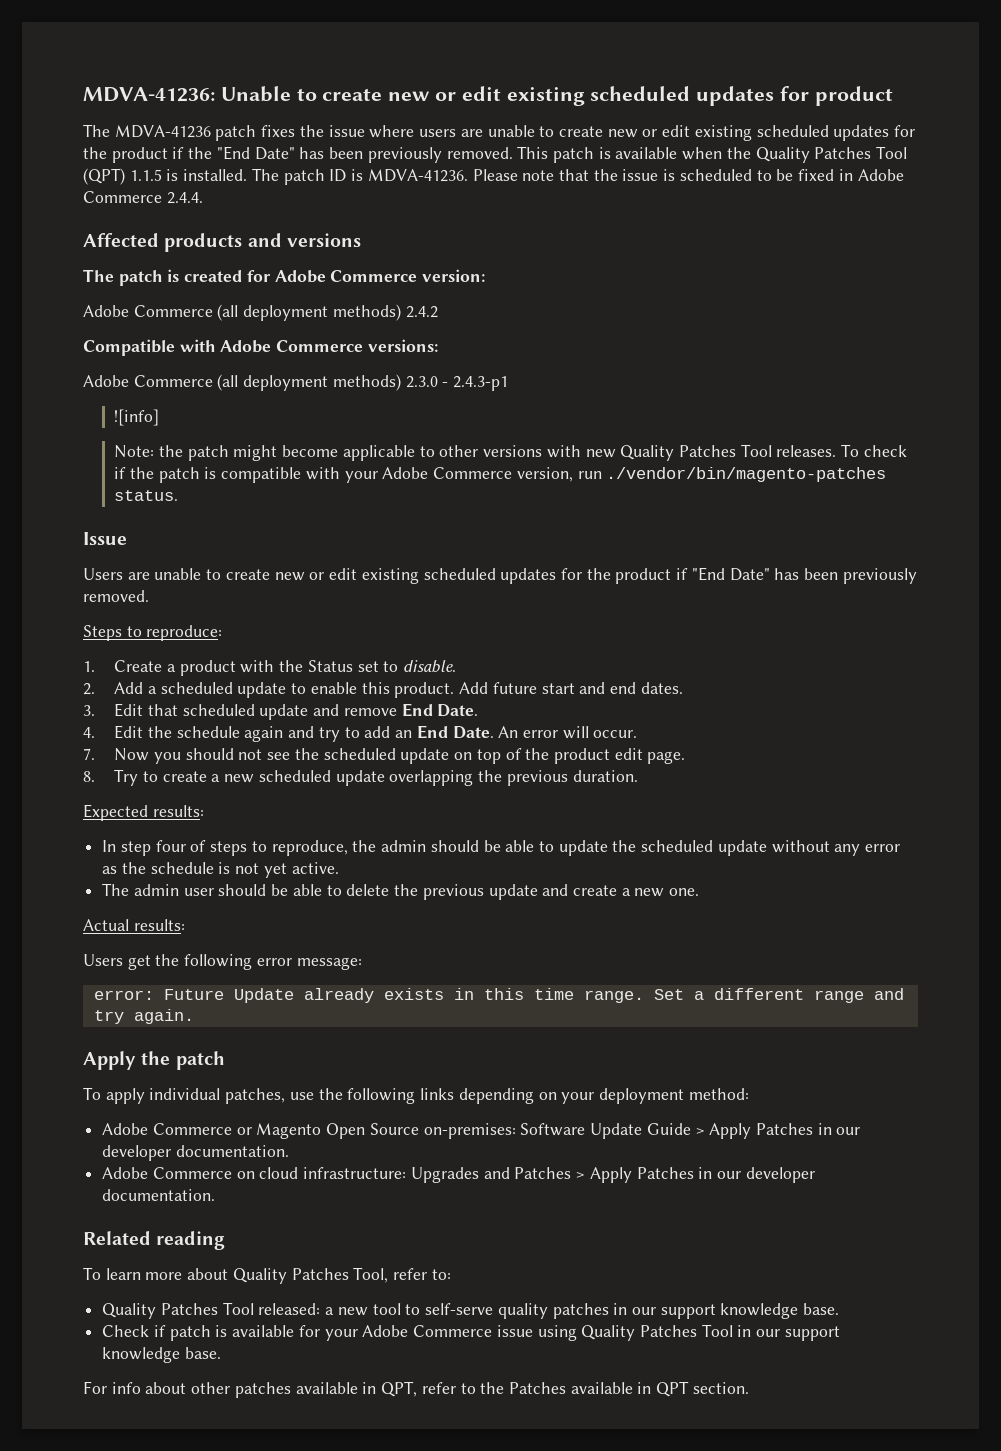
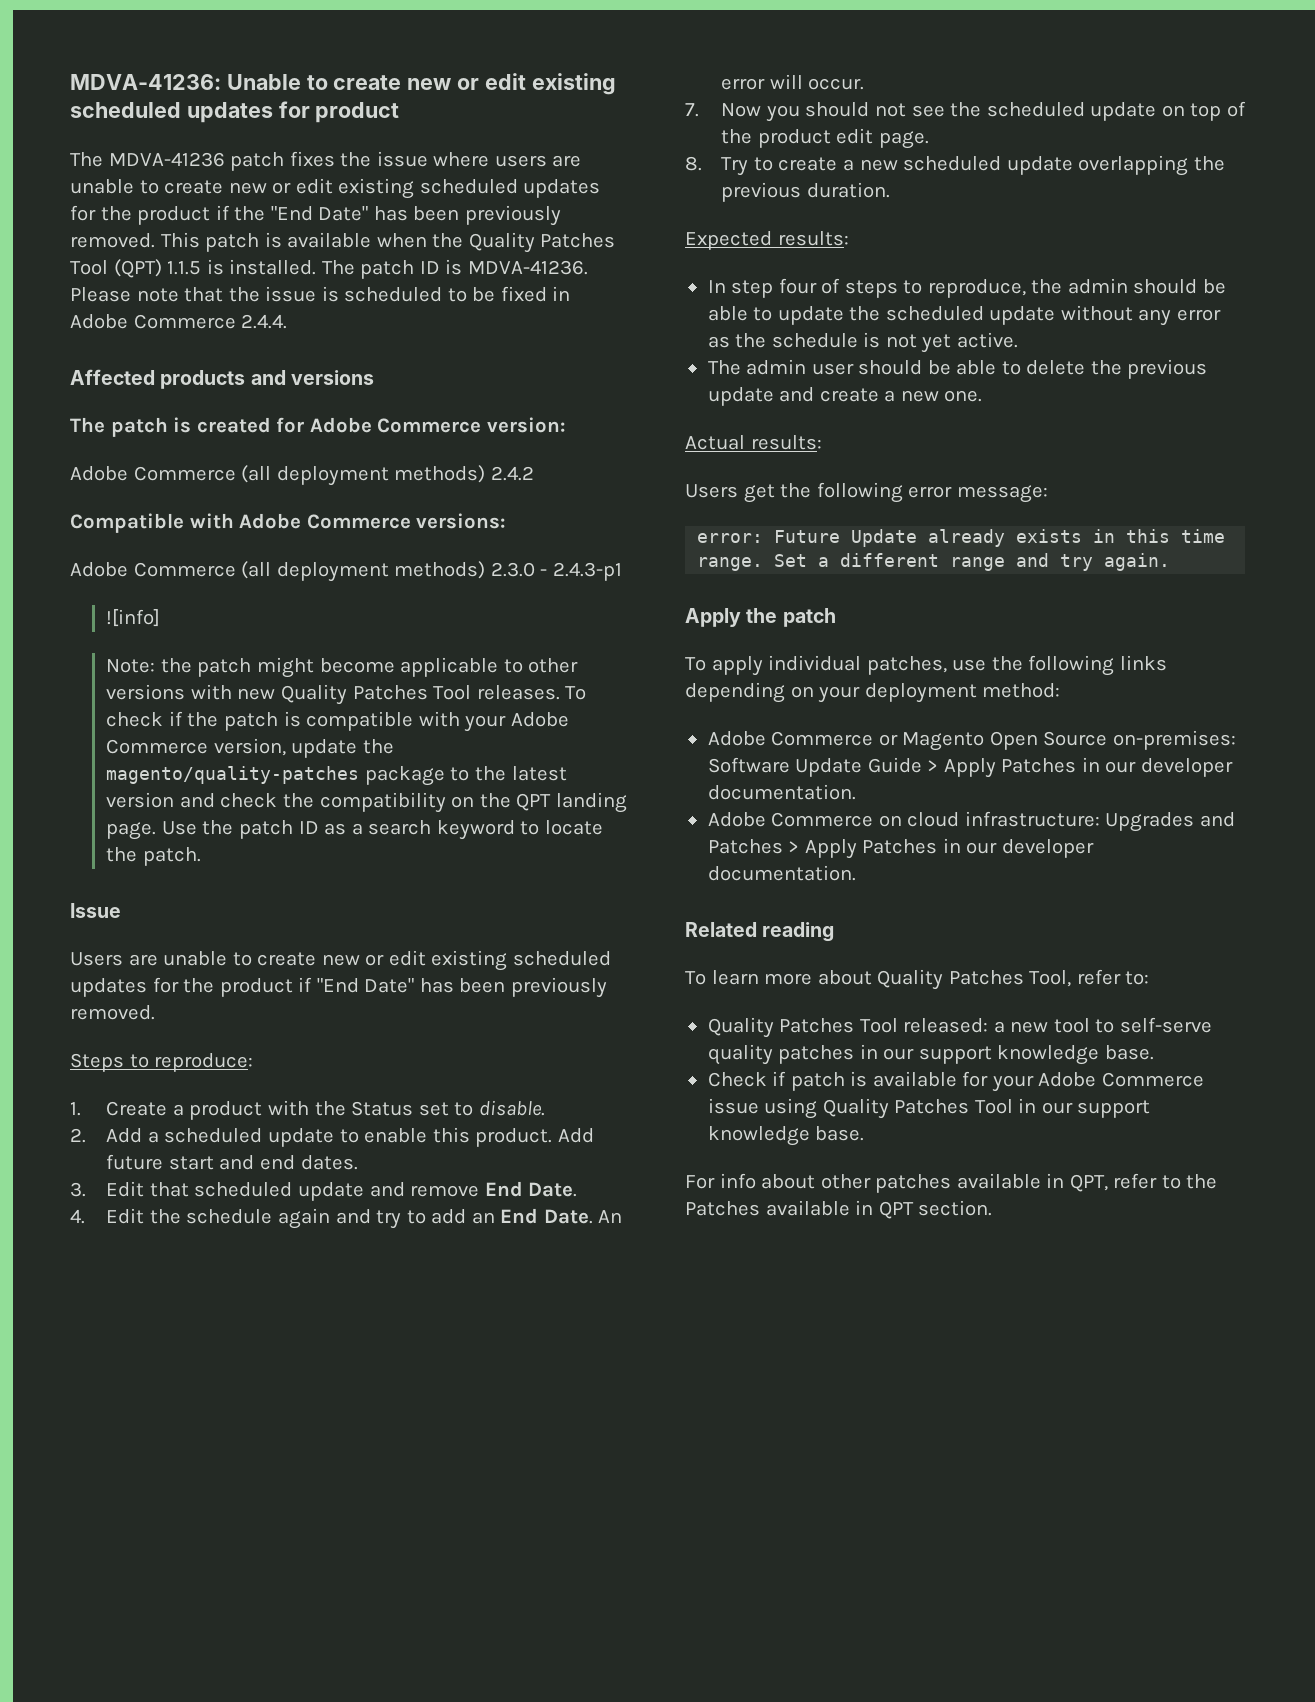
[577,467,887,482] [114,490,179,501] run ./vendor/bin/magento-patches status. -> [291,739,395,758] [106,766,567,786] [106,792,627,813] [106,820,603,840] [106,847,201,866] update the magento/quality-patches package to the latest version and check the compatibility on the QPT landing page. Use the patch ID as a search keyword to locate the patch.

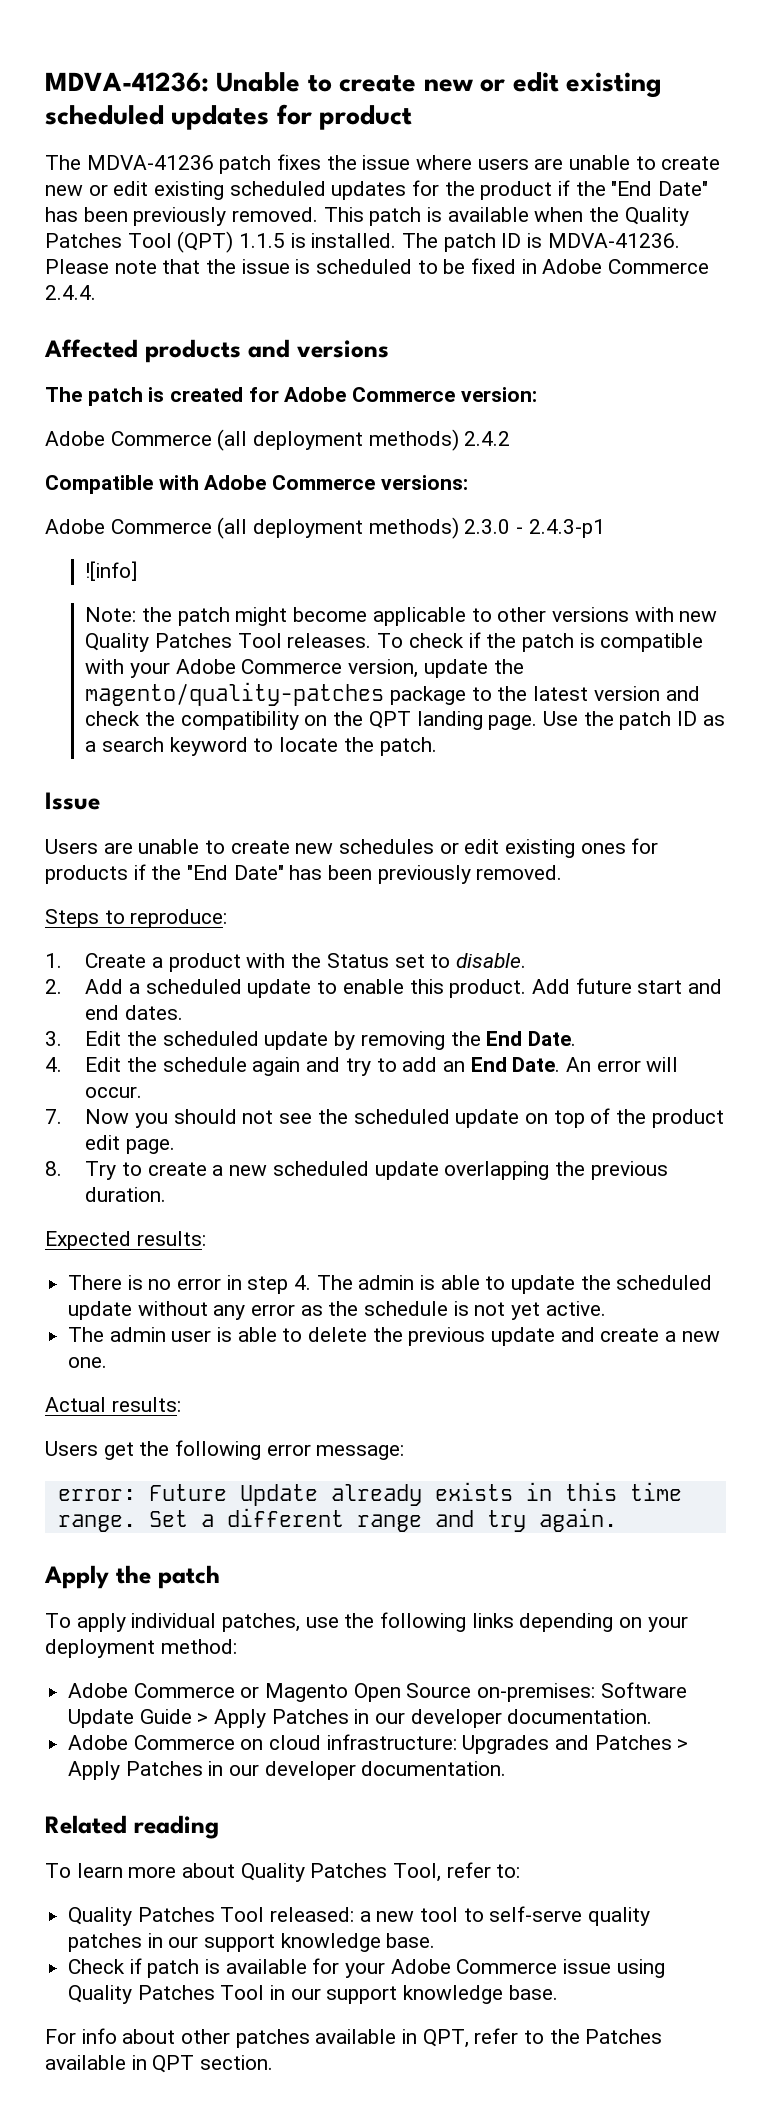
[365,950,611,971] [70,977,313,997] or edit existing scheduled updates for the product if -> [339,838,659,858] [45,864,182,884] schedules or edit existing ones for products if the
[149,1182,480,1201] that scheduled update and remove -> [127,1031,481,1050] the scheduled update by removing the
[707,278,1226,298] In step four of steps to reproduce, the admin should be -> [68,1275,436,1294] There is no error in step 4. The admin is
[858,360,951,375] should be -> [217,1327,233,1342] is

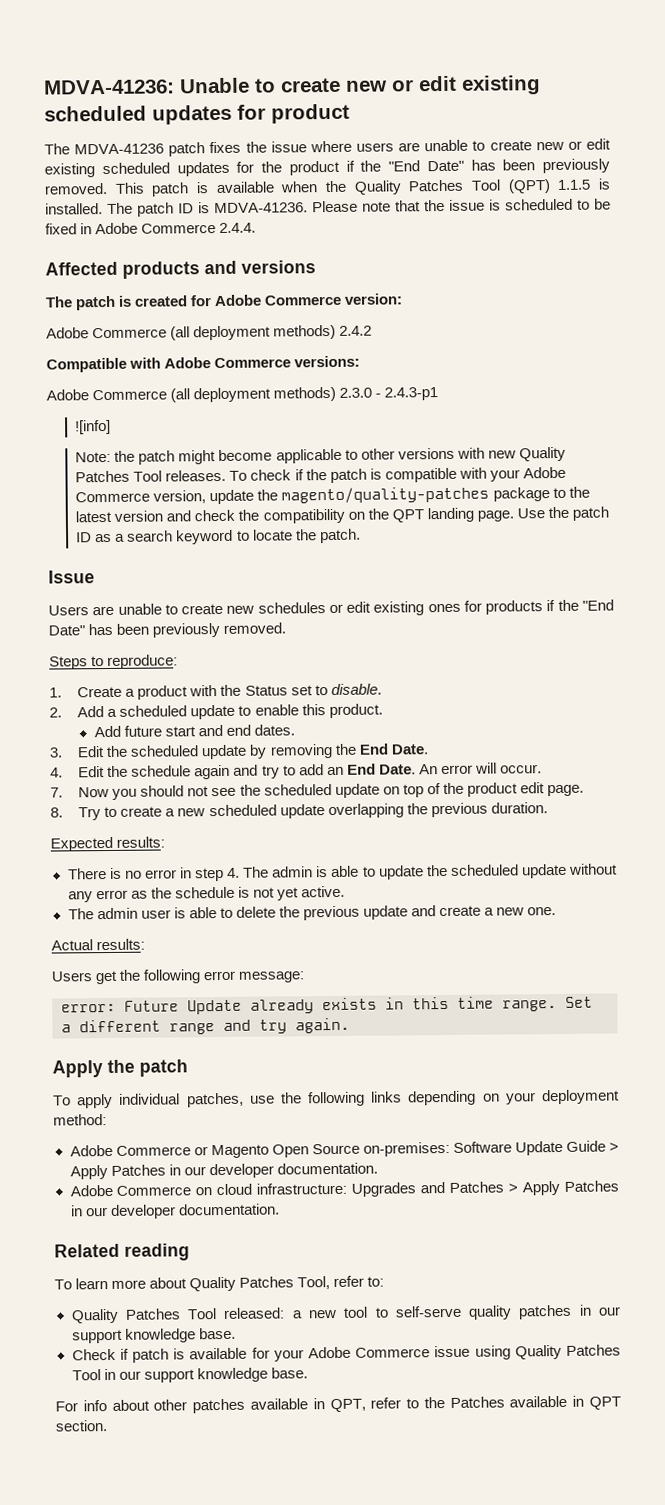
(527, 988) none -> (383, 711) //

